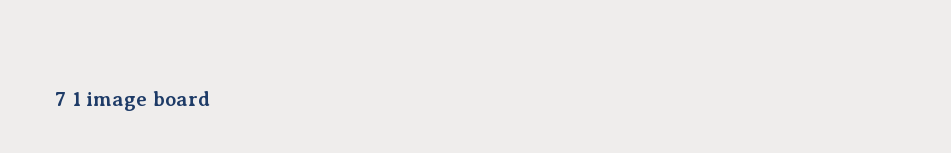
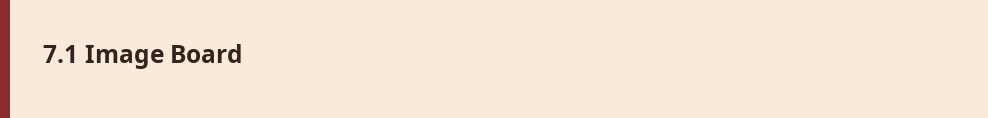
[55,91,210,111] 7 1 image board -> [43,44,244,69] 7.1 Image Board

